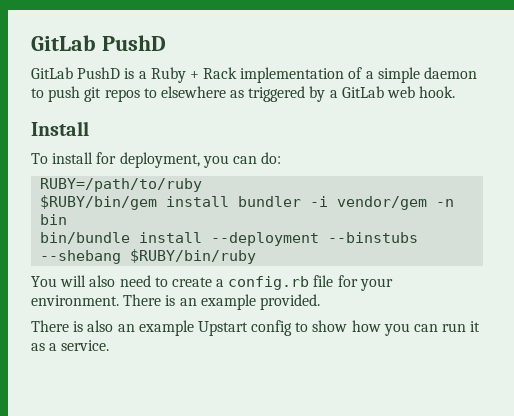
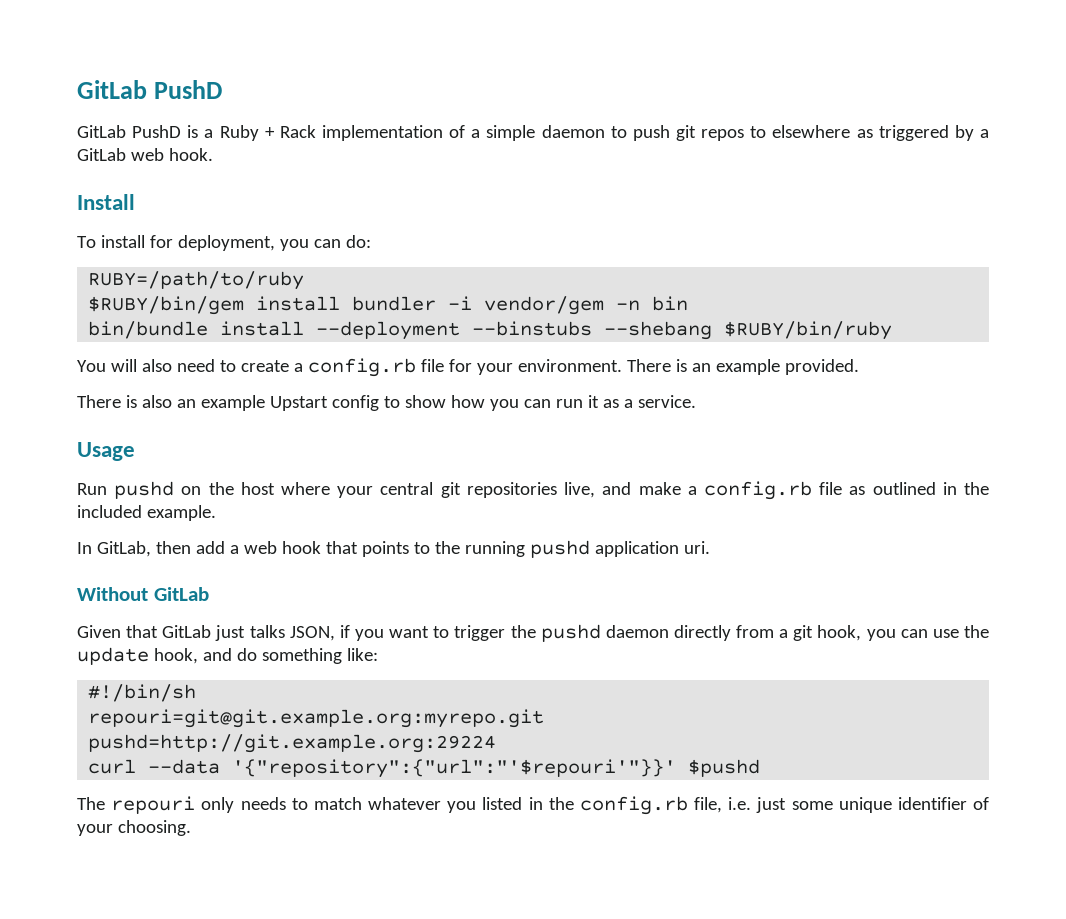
(110, 345) none -> [77,442,135,461] [77,481,990,500] [77,505,216,521] [77,540,710,558] [77,587,209,601] [77,624,989,642] [77,647,378,665] [88,684,197,702] [88,709,545,728] [88,734,497,753] [88,759,761,778] [77,796,989,815] [77,820,191,836] // Usage // Run pushd on the host where your central git repositories live, and make a config.rb file as outlined in the included example. // In GitLab, then add a web hook that points to the running pushd application uri. // Without GitLab // Given that GitLab just talks JSON, if you want to trigger the pushd daemon directly from a git hook, you can use the update hook, and do something like: // #!/bin/sh // repouri=git@git.example.org:myrepo.git // pushd=http://git.example.org:29224 // curl --data '{"repository":{"url":"'$repouri'"}}' $pushd // The repouri only needs to match whatever you listed in the config.rb file, i.e. just some unique identifier of your choosing.

